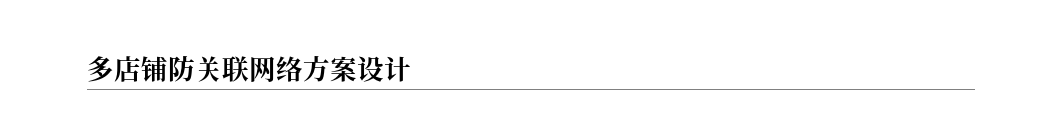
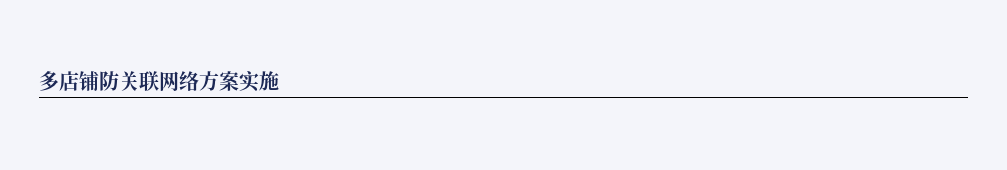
[357,56,411,82] 设计 -> [239,71,279,92] 实施

